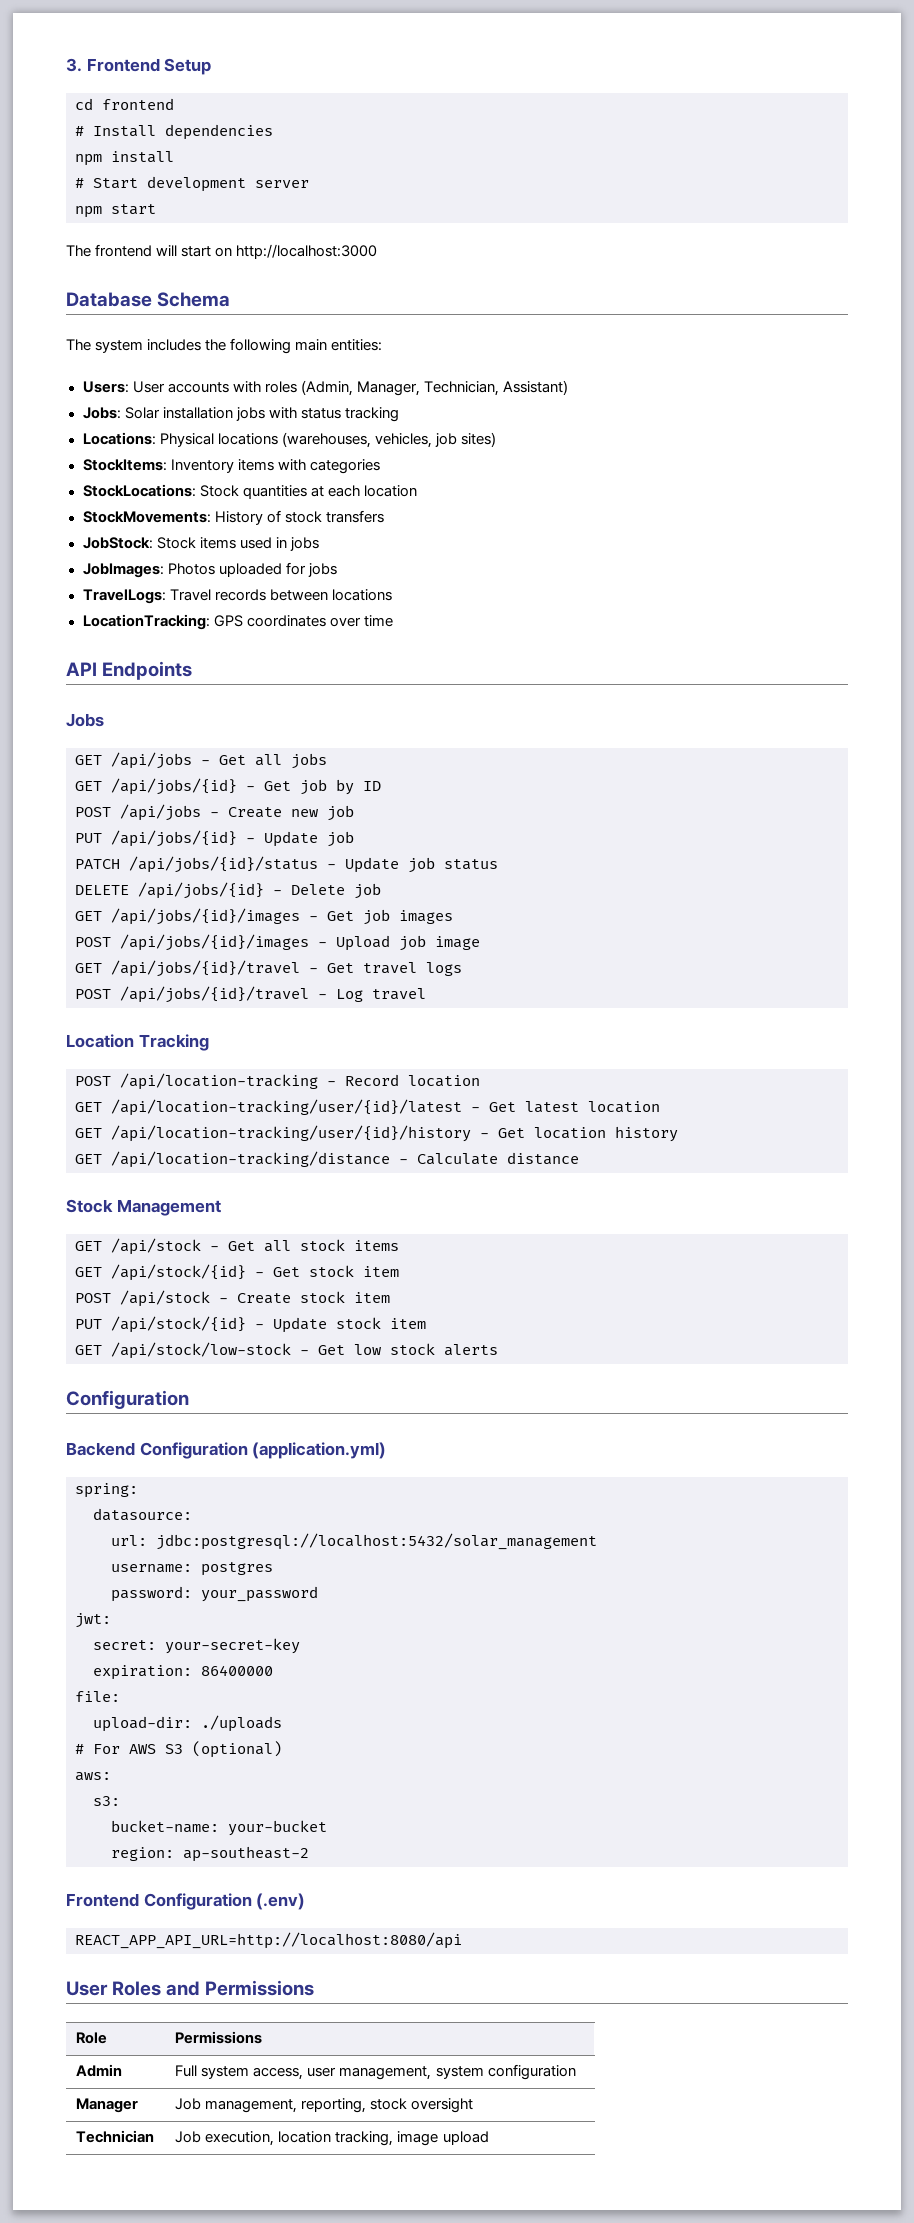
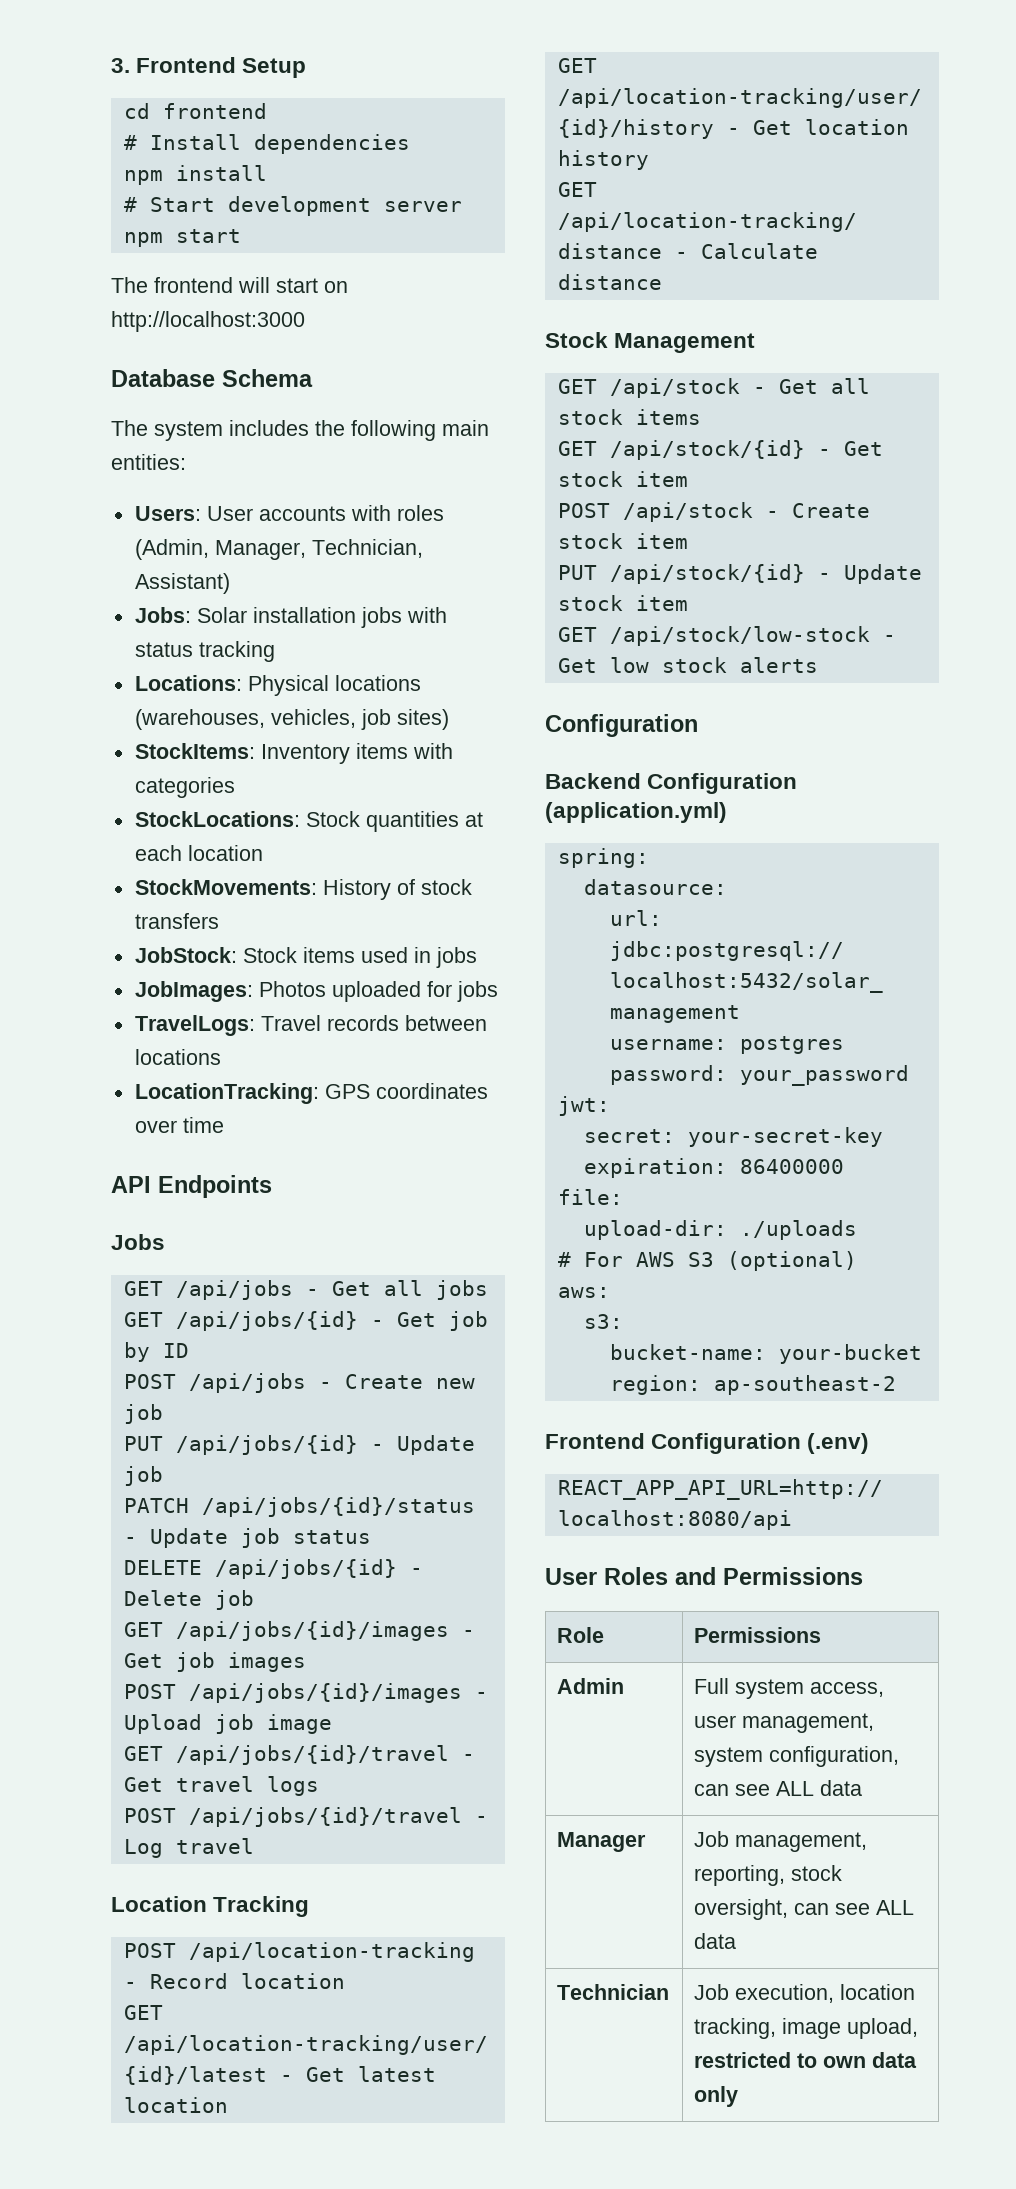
[487,2064,576,2080] configuration -> [769,1746,900,1767] [694,1780,863,1796] configuration, can see ALL data
[411,2098,474,2113] oversight -> [694,1899,915,1920] [694,1933,737,1949] oversight, can see ALL data
[442,2131,489,2145] upload -> [847,2018,919,2039] [694,2052,918,2068] [694,2086,739,2107] upload, restricted to own data only

